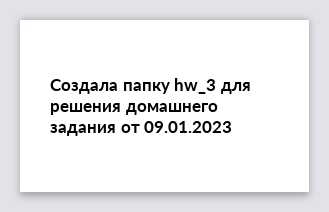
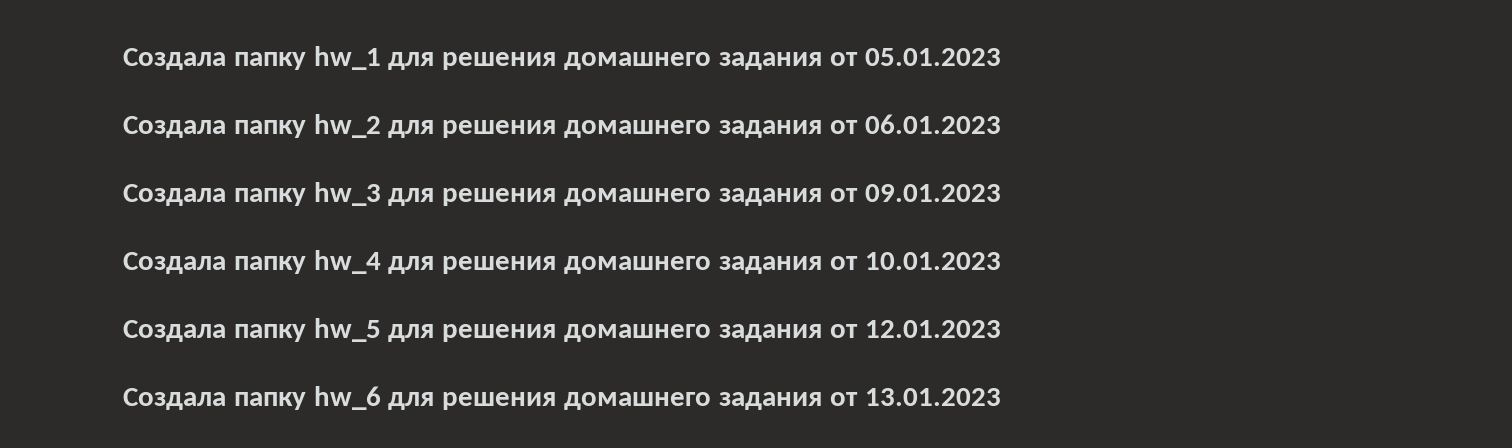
[50,79,170,94] Cоздала папку -> [123,46,1001,70] [123,114,1001,138] [123,184,306,206] Cоздала папку hw_1 для решения домашнего задания от 05.01.2023 // Cоздала папку hw_2 для решения домашнего задания от 06.01.2023 // Cоздала папку
(233, 127) none -> [123,250,1001,274] [123,318,1001,342] [123,386,1001,410] // Cоздала папку hw_4 для решения домашнего задания от 10.01.2023 // Cоздала папку hw_5 для решения домашнего задания от 12.01.2023 // Cоздала папку hw_6 для решения домашнего задания от 13.01.2023

